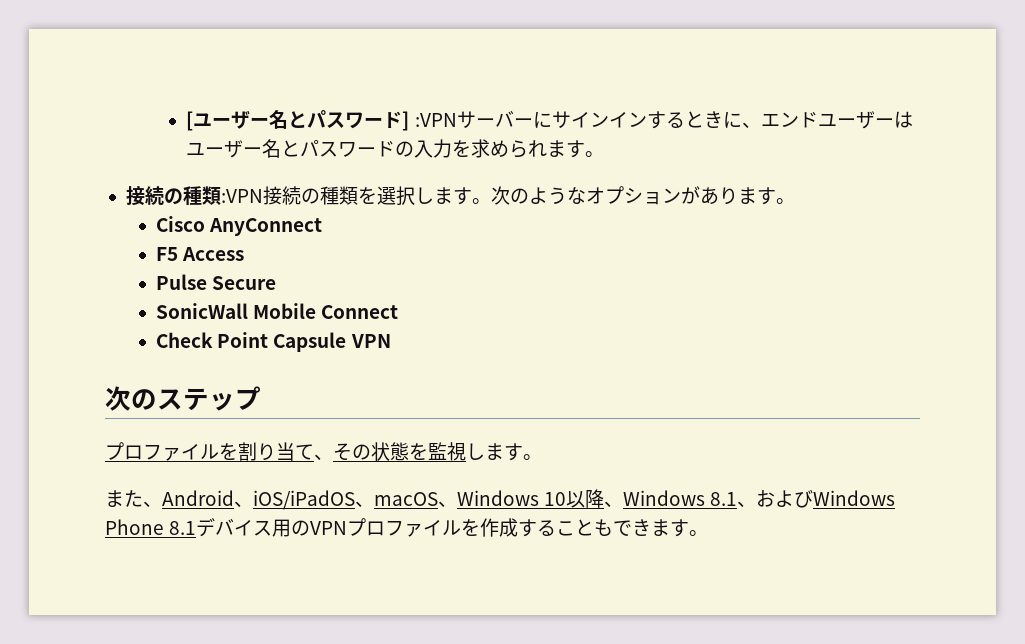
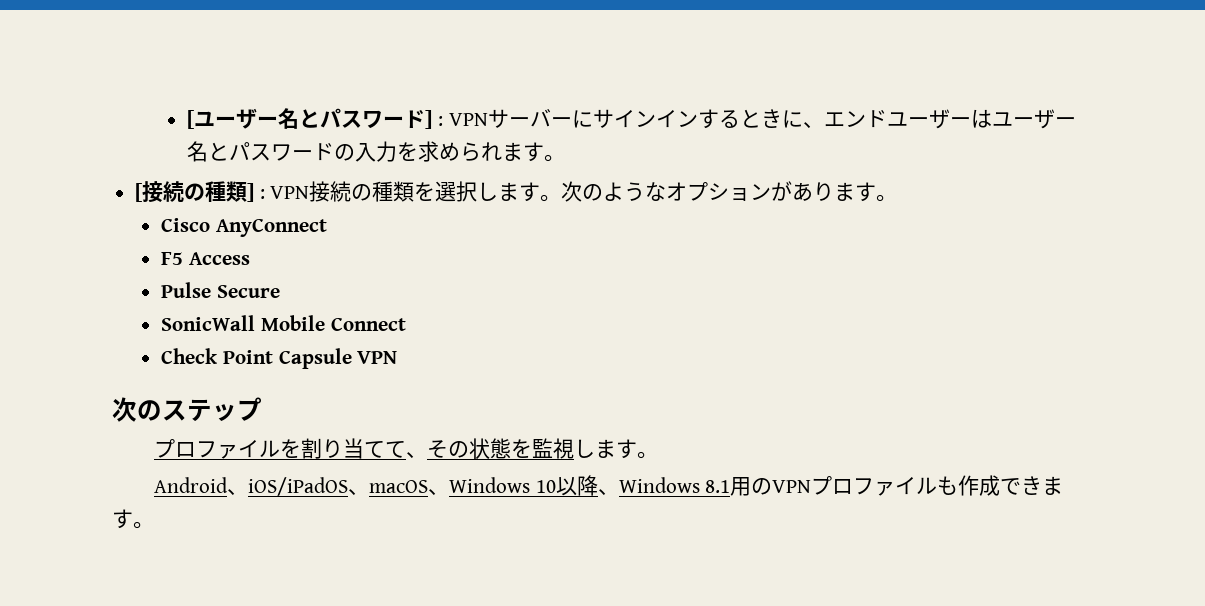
[414,113,457,127] :VPN -> [437,113,488,126] : VPN
[125,186,263,206] 接続の種類:VPN -> [135,181,310,203] [接続の種類] : VPN
(314, 452) none -> [385,441,407,458] て
[105,490,162,507] また、 -> (659, 455) none
[737,489,896,508] [105,518,273,537] 、およびWindows Phone 8.1デバイス -> (731, 486) none
[461,518,614,537] を作成することも -> [937,475,1001,496] も作成

